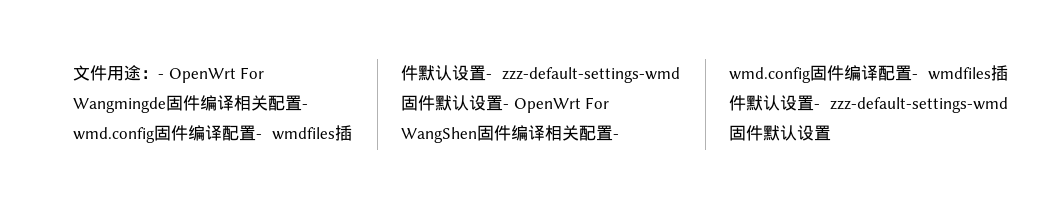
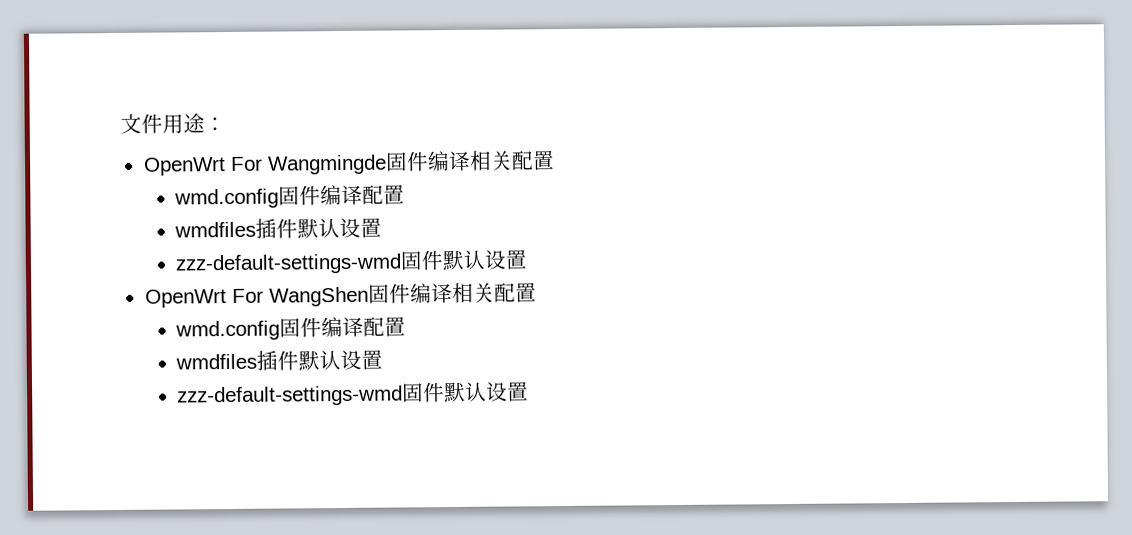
[158,74,164,79] - -> (226, 124) //
[302,104,308,109] [73,125,352,143] [401,65,680,83] [401,95,509,111] - wmd.config固件编译配置- wmdfiles插件默认设置- zzz-default-settings-wmd固件默认设置- -> [174,184,406,209] [174,217,383,239] [175,249,529,275] // wmd.config固件编译配置 // wmdfiles插件默认设置 // zzz-default-settings-wmd固件默认设置 //
[613,134,619,139] [729,65,1008,83] [729,95,820,111] - wmd.config固件编译配置- wmdfiles插件默认设置- -> [175,316,407,341] [175,349,384,371] // wmd.config固件编译配置 // wmdfiles插件默认设置 //

